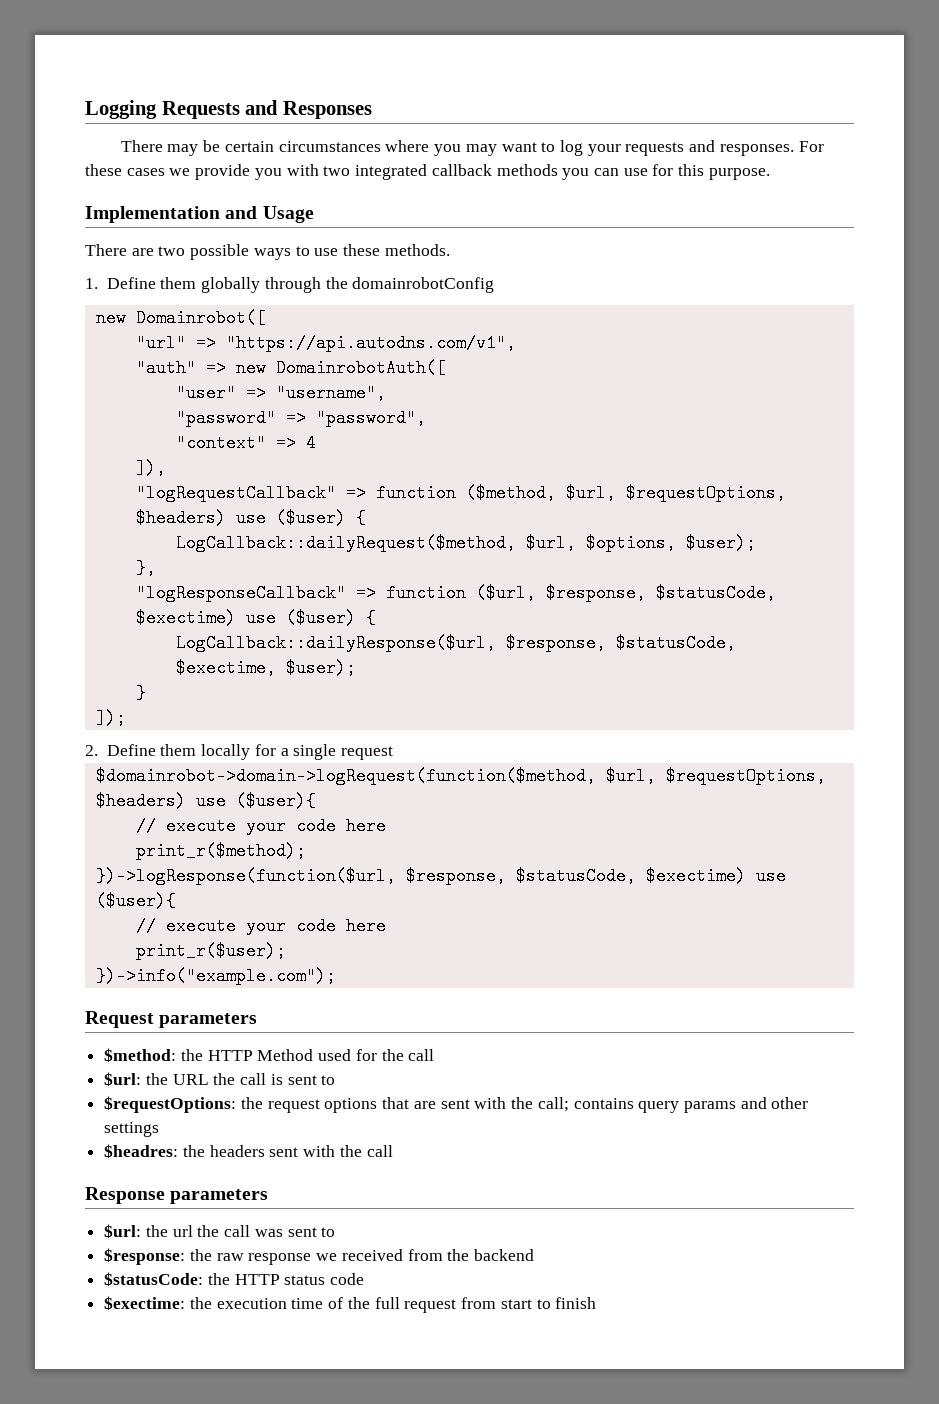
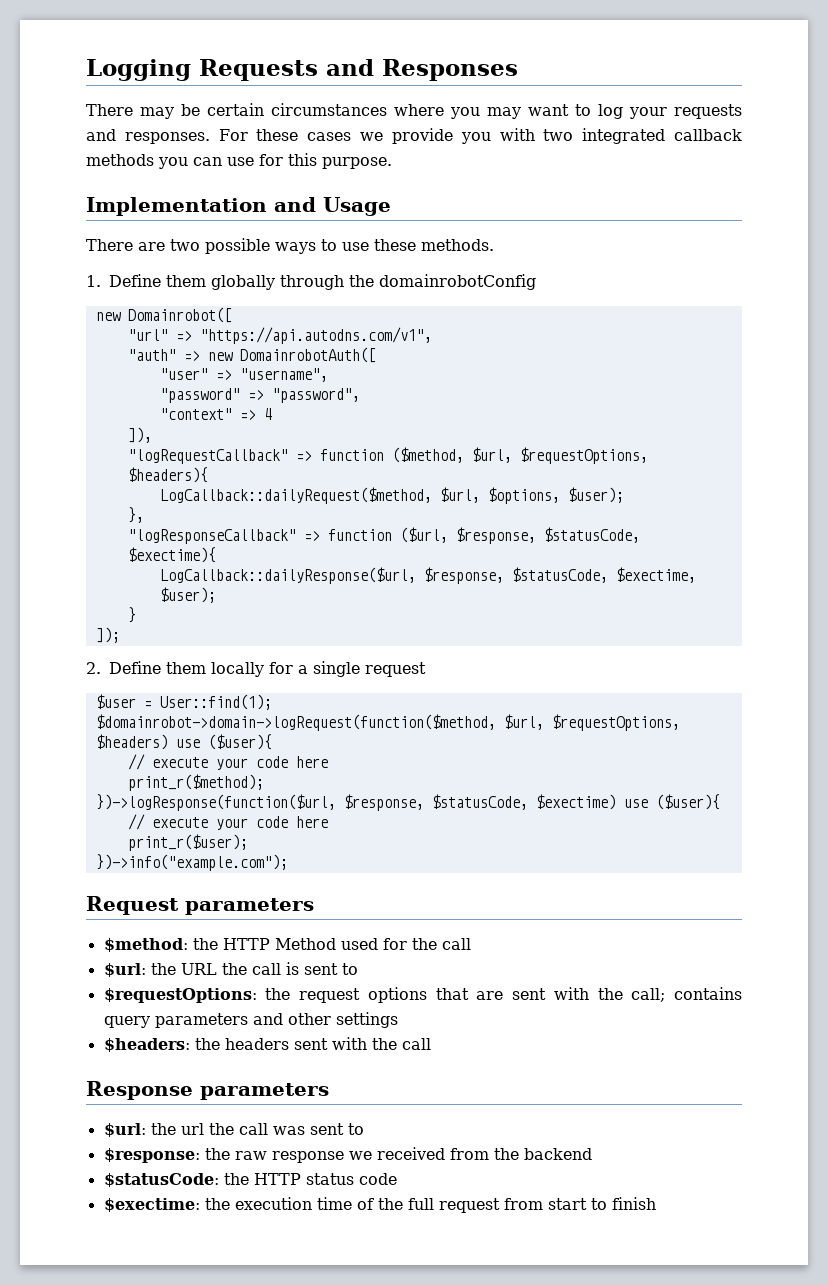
[135,509,366,527] $headers) use ($user) { -> [127,467,208,483] $headers){
[135,609,376,627] $exectime) use ($user) { -> [127,547,216,563] $exectime){
(394, 753) none -> [95,694,272,710] // $user = User::find(1);
[683,1101,736,1113] params -> [154,1013,248,1028] parameters
[104,1144,179,1158] $headres: -> [103,1038,190,1052] $headers:

